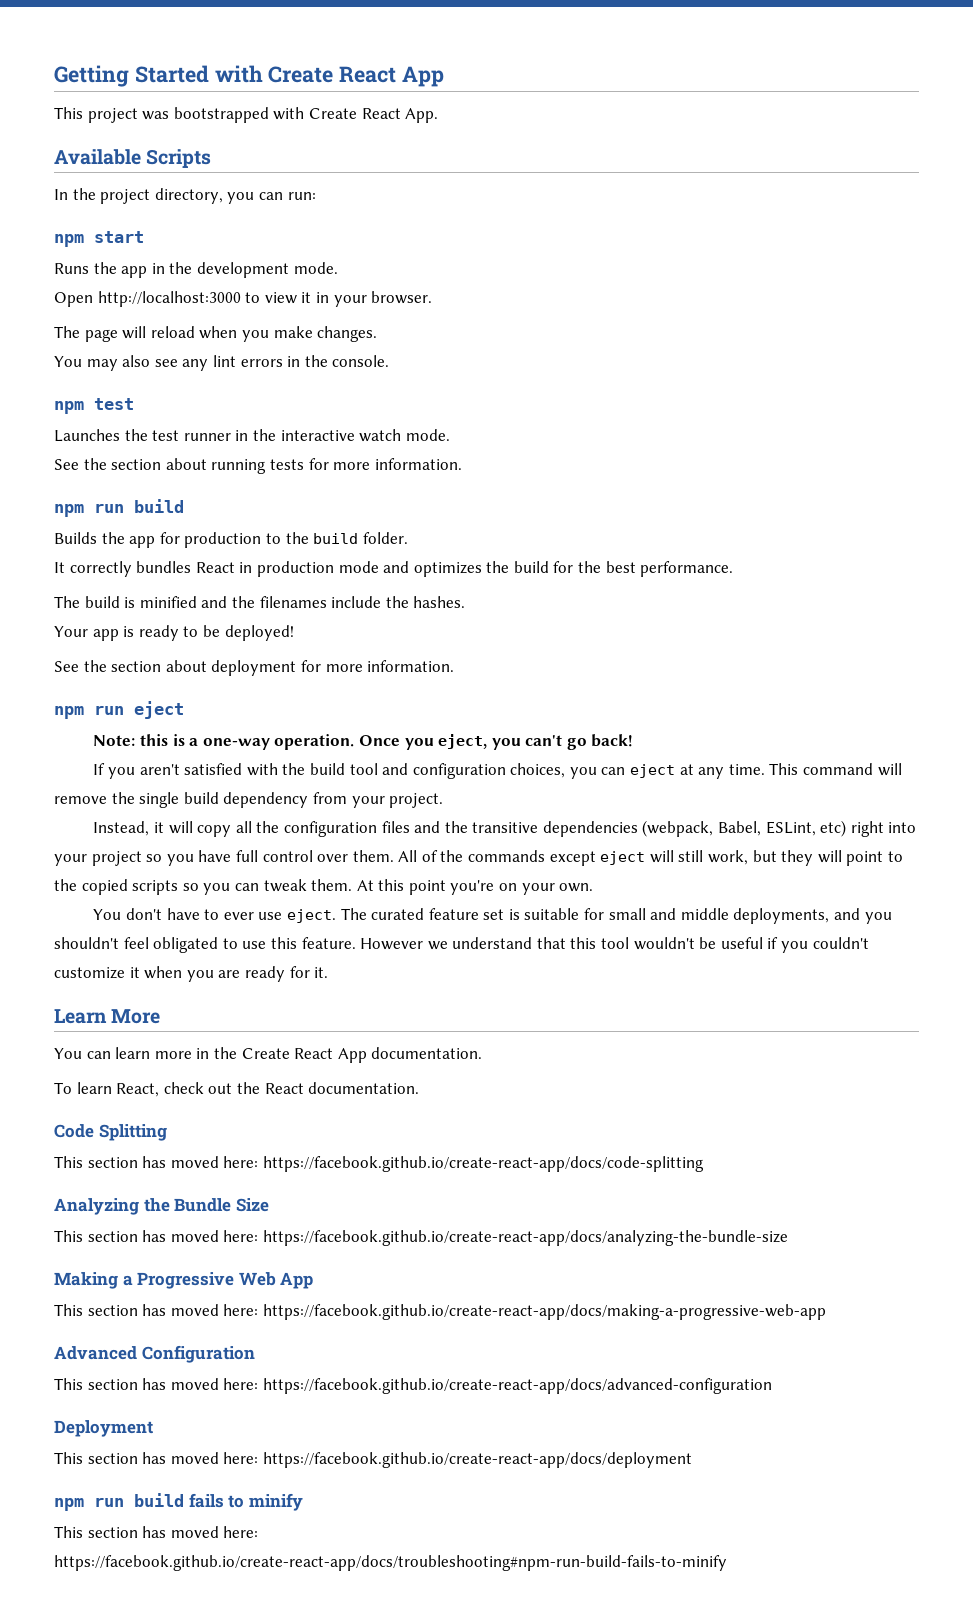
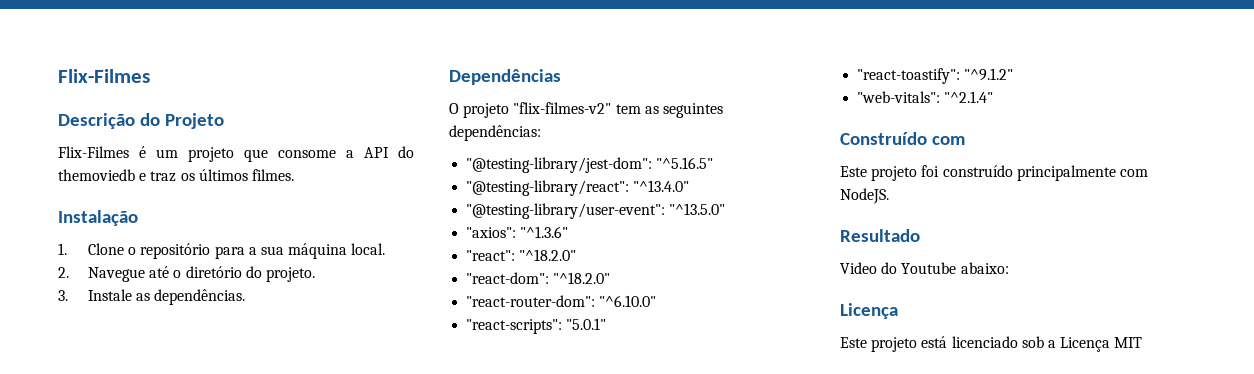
[54,65,445,87] [54,107,439,123] [54,149,212,168] [54,188,316,204] [54,231,144,247] [54,262,338,278] [54,291,433,307] [54,326,378,342] [54,355,390,371] [54,398,134,414] [54,429,450,442] [54,458,462,474] [54,499,184,517] [54,532,408,548] [54,561,734,577] [54,596,466,608] [54,625,294,641] [54,660,455,676] [54,701,184,719] [93,734,634,750] [93,763,902,779] [54,792,444,808] [93,820,917,837] [54,850,903,866] [54,879,594,895] [93,908,892,924] [54,937,869,953] [54,966,329,982] [54,1009,161,1024] [54,1047,483,1063] [54,1082,420,1097] [54,1124,167,1141] [54,1156,704,1172] [54,1198,269,1215] [54,1230,788,1246] [54,1272,314,1289] [54,1304,826,1320] [54,1345,255,1363] [54,1378,772,1394] [54,1420,153,1437] [54,1452,692,1468] [54,1493,303,1511] [54,1526,259,1538] [54,1555,727,1571] Getting Started with Create React App // This project was bootstrapped with Create React App. // Available Scripts // In the project directory, you can run: // npm start // Runs the app in the development mode. // Open http://localhost:3000 to view it in your browser. // The page will reload when you make changes. // You may also see any lint errors in the console. // npm test // Launches the test runner in the interactive watch mode. // See the section about running tests for more information. // npm run build // Builds the app for production to the build folder. // It correctly bundles React in production mode and optimizes the build for the best performance. // The build is minified and the filenames include the hashes. // Your app is ready to be deployed! // See the section about deployment for more information. // npm run eject // Note: this is a one-way operation. Once you eject, you can't go back! // If you aren't satisfied with the build tool and configuration choices, you can eject at any time. This command will remove the single build dependency from your project. // Instead, it will copy all the configuration files and the transitive dependencies (webpack, Babel, ESLint, etc) right into your project so you have full control over them. All of the commands except eject will still work, but they will point to the copied scripts so you can tweak them. At this point you're on your own. // You don't have to ever use eject. The curated feature set is suitable for small and middle deployments, and you shouldn't feel obligated to use this feature. However we understand that this tool wouldn't be useful if you couldn't customize it when you are ready for it. // Learn More // You can learn more in the Create React App documentation. // To learn React, check out the React documentation. // Code Splitting // This section has moved here: https://facebook.github.io/create-react-app/docs/code-splitting // Analyzing the Bundle Size // This section has moved here: https://facebook.github.io/create-react-app/docs/analyzing-the-bundle-size // Making a Progressive Web App // This section has moved here: https://facebook.github.io/create-react-app/docs/making-a-progressive-web-app // Advanced Configuration // This section has moved here: https://facebook.github.io/create-react-app/docs/advanced-configuration // Deployment // This section has moved here: https://facebook.github.io/create-react-app/docs/deployment // npm run build fails to minify // This section has moved here: https://facebook.github.io/create-react-app/docs/troubleshooting#npm-run-build-fails-to-minify -> [58,69,150,83] [58,113,225,129] [58,146,414,162] [58,169,294,182] [58,210,138,226] [58,243,386,259] [58,266,315,282] [58,289,246,305] [449,69,561,85] [449,102,723,118] [449,125,541,141] [466,157,714,173] [466,180,690,196] [466,203,726,219] [466,226,569,238] [466,249,577,261] [466,272,611,284] [466,295,657,307] [466,318,607,334] [857,68,1014,84] [857,91,994,103] [840,132,966,145] [840,165,1148,181] [840,188,889,204] [840,229,920,242] [840,262,1009,274] [840,303,898,319] [840,336,1143,352] Flix-Filmes // Descrição do Projeto // Flix-Filmes é um projeto que consome a API do themoviedb e traz os últimos filmes. // Instalação // 1. Clone o repositório para a sua máquina local. // 2. Navegue até o diretório do projeto. // 3. Instale as dependências. // Dependências // O projeto "flix-filmes-v2" tem as seguintes dependências: // "@testing-library/jest-dom": "^5.16.5" // "@testing-library/react": "^13.4.0" // "@testing-library/user-event": "^13.5.0" // "axios": "^1.3.6" // "react": "^18.2.0" // "react-dom": "^18.2.0" // "react-router-dom": "^6.10.0" // "react-scripts": "5.0.1" // "react-toastify": "^9.1.2" // "web-vitals": "^2.1.4" // Construído com // Este projeto foi construído principalmente com NodeJS. // Resultado // Video do Youtube abaixo: // Licença // Este projeto está licenciado sob a Licença MIT

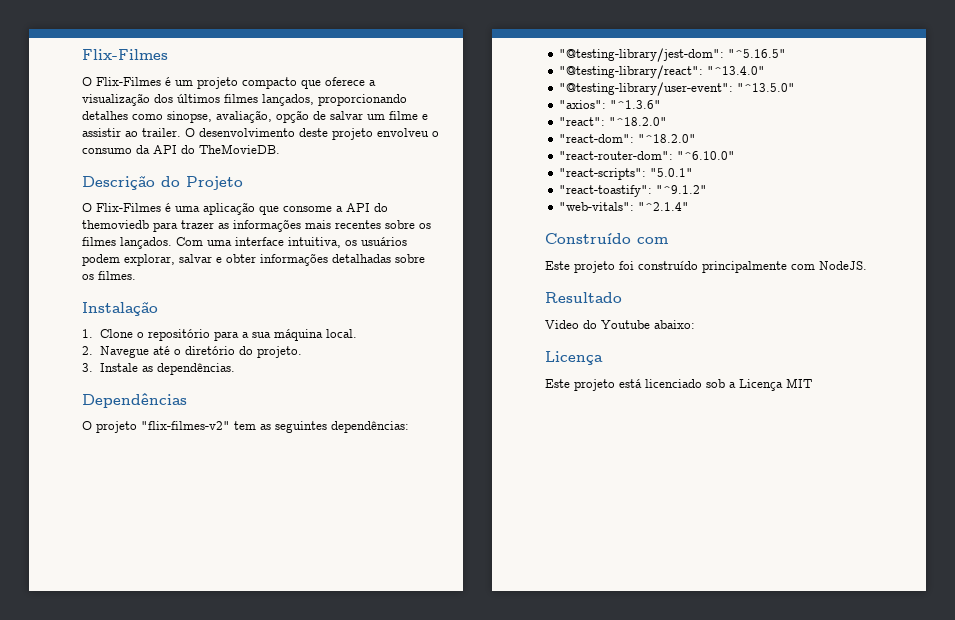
[58,69,150,83] Flix-Filmes -> [82,49,168,60] [82,77,376,89] [82,93,407,106] [82,110,428,123] [82,128,439,140] [82,144,280,154] Flix-Filmes // O Flix-Filmes é um projeto compacto que oferece a visualização dos últimos filmes lançados, proporcionando detalhes como sinopse, avaliação, opção de salvar um filme e assistir ao trailer. O desenvolvimento deste projeto envolveu o consumo da API do TheMovieDB.
[58,146,234,162] Flix-Filmes é um projeto -> [82,202,255,215] O Flix-Filmes é uma aplicação
[139,169,248,182] e traz os últimos -> [153,219,431,232] [82,237,407,249] [82,253,425,266] [82,274,94,280] para trazer as informações mais recentes sobre os filmes lançados. Com uma interface intuitiva, os usuários podem explorar, salvar e obter informações detalhadas sobre os

